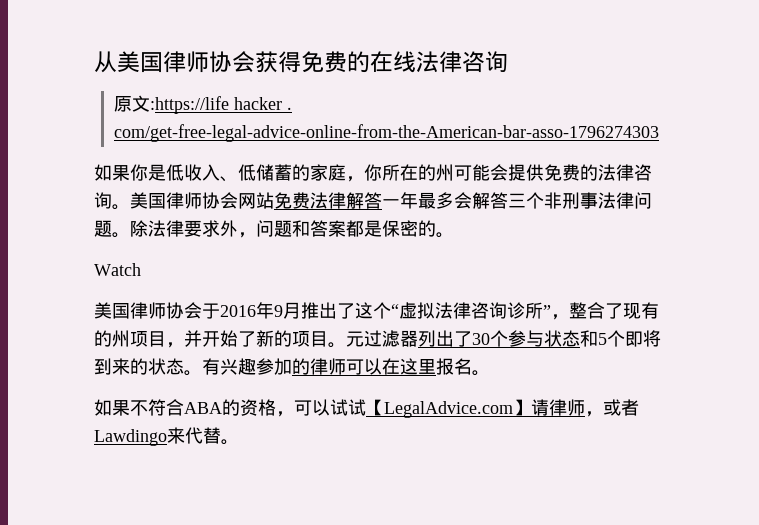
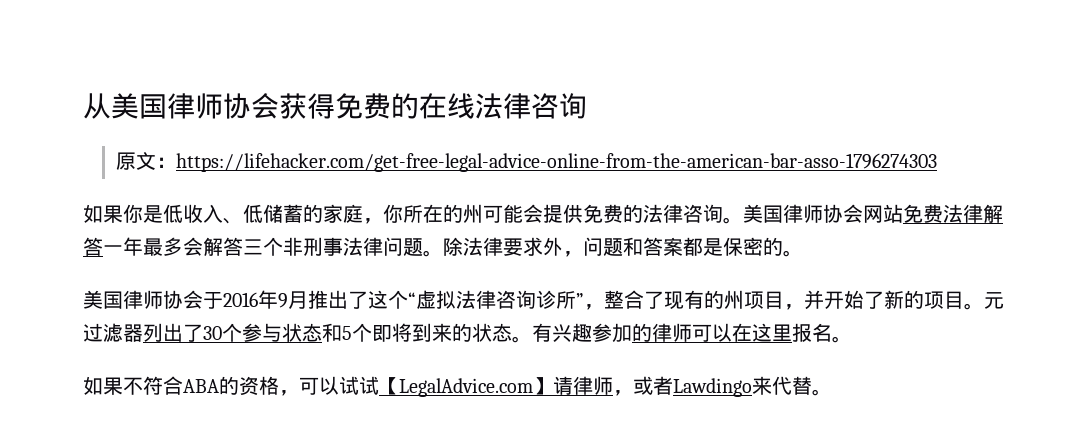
[149,96,292,114] [113,124,659,142] :https://life hacker . com/get-free-legal-advice-online-from-the-American-bar-asso-1796274303 -> [155,153,937,172] ：https://lifehacker.com/get-free-legal-advice-online-from-the-american-bar-asso-1796274303
[94,263,141,276] // Watch -> (803, 253) none

